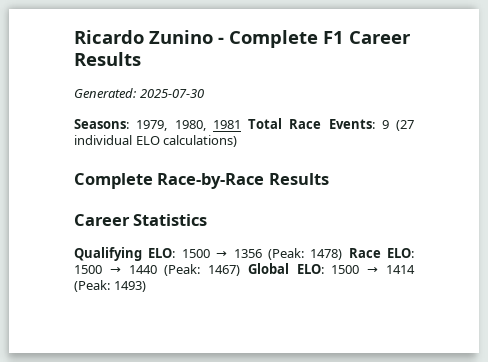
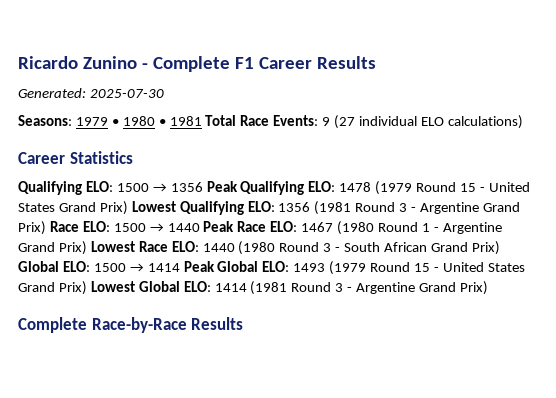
[136,120,206,131] 1979, 1980, -> [75,116,166,126] 1979 • 1980 •
[74,173,329,189] // Complete Race-by-Race Results -> (523, 122) none
[267,248,343,260] (Peak: 1478) -> [206,181,530,195] [18,201,520,215] [18,221,46,235] Peak Qualifying ELO: 1478 (1979 Round 15 - United States Grand Prix) Lowest Qualifying ELO: 1356 (1981 Round 3 - Argentine Grand Prix)
[164,264,241,276] (Peak: 1467) -> [203,221,502,235] [18,241,500,255] Peak Race ELO: 1467 (1980 Round 1 - Argentine Grand Prix) Lowest Race ELO: 1440 (1980 Round 3 - South African Grand Prix)
[74,280,146,292] (Peak: 1493) -> [183,261,525,275] [18,281,488,295] [18,317,244,333] Peak Global ELO: 1493 (1979 Round 15 - United States Grand Prix) Lowest Global ELO: 1414 (1981 Round 3 - Argentine Grand Prix) // Complete Race-by-Race Results

